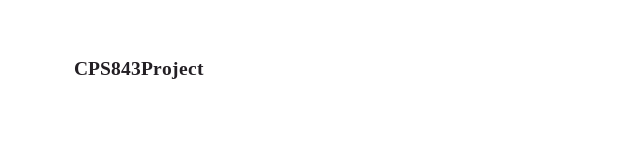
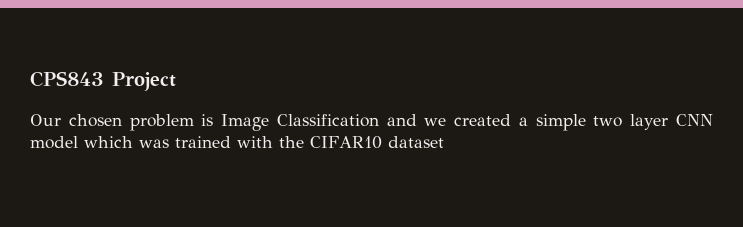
[74,62,204,79] CPS843Project -> [30,71,176,91] [30,114,713,131] [30,136,444,149] CPS843 Project // Our chosen problem is Image Classification and we created a simple two layer CNN model which was trained with the CIFAR10 dataset

